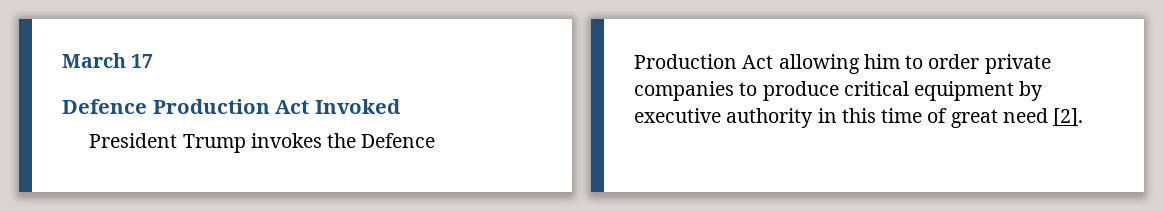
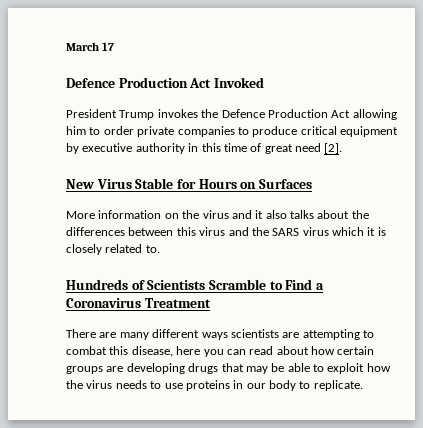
(1084, 117) none -> [66,178,312,189] [66,210,369,219] [66,227,386,236] [66,244,160,255] [66,279,324,290] [66,298,211,308] [66,329,374,340] [66,346,375,357] [66,363,391,374] [66,380,363,391] // New Virus Stable for Hours on Surfaces // More information on the virus and it also talks about the differences between this virus and the SARS virus which it is closely related to. // Hundreds of Scientists Scramble to Find a Coronavirus Treatment // There are many different ways scientists are attempting to combat this disease, here you can read about how certain groups are developing drugs that may be able to exploit how the virus needs to use proteins in our body to replicate.

